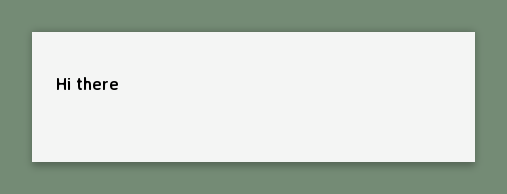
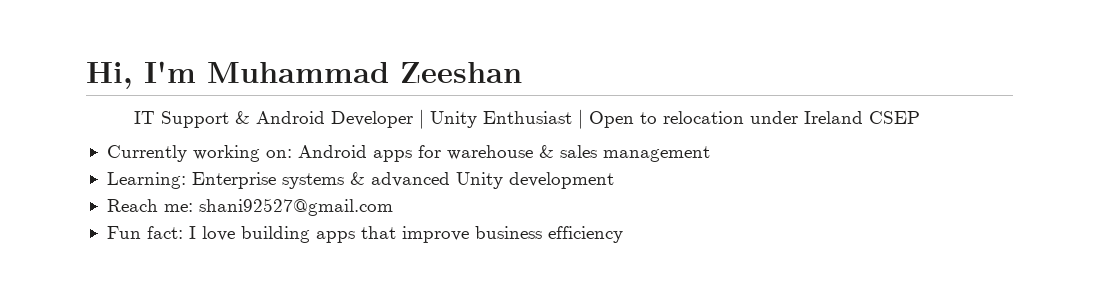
[56,77,119,90] Hi there -> [86,61,522,89] [133,109,920,129] [106,145,710,162] [106,172,614,189] [106,198,393,216] [106,226,623,243] Hi, I'm Muhammad Zeeshan // IT Support & Android Developer | Unity Enthusiast | Open to relocation under Ireland CSEP // Currently working on: Android apps for warehouse & sales management // Learning: Enterprise systems & advanced Unity development // Reach me: shani92527@gmail.com // Fun fact: I love building apps that improve business efficiency

